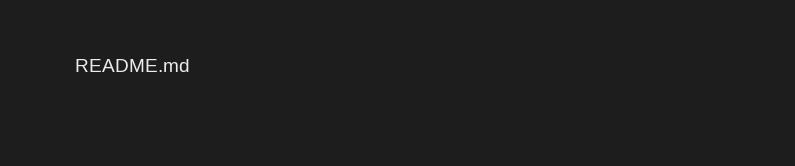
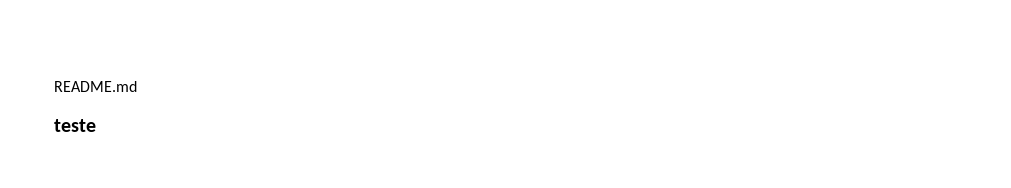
(190, 65) none -> [54,119,96,132] // teste

